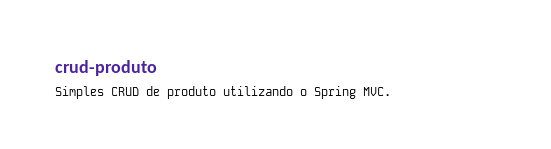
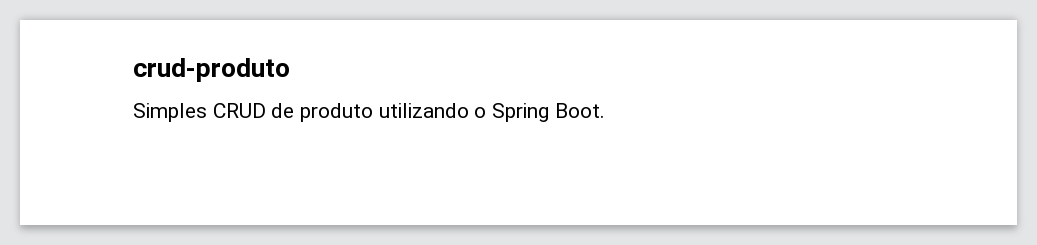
[363,87,391,96] MVC. -> [554,103,605,118] Boot.

